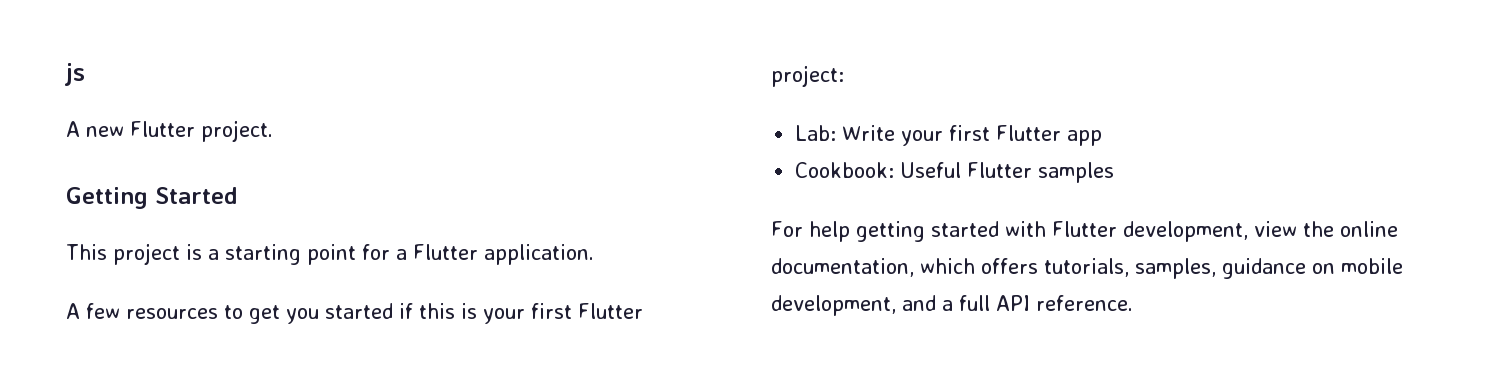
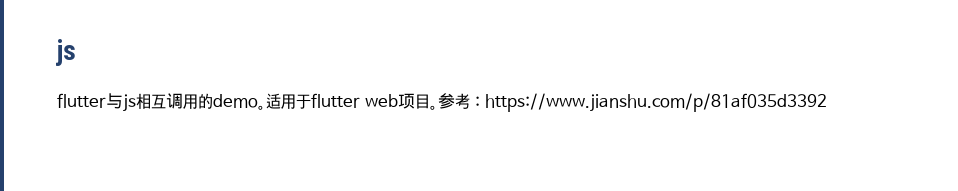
[66,120,273,142] [66,187,238,209] [66,243,594,265] [66,303,643,324] [771,65,844,87] [795,125,1103,146] [795,162,1115,183] [771,221,1398,242] [771,258,1403,279] [771,295,1133,316] A new Flutter project. // Getting Started // This project is a starting point for a Flutter application. // A few resources to get you started if this is your first Flutter project: // Lab: Write your first Flutter app // Cookbook: Useful Flutter samples // For help getting started with Flutter development, view the online documentation, which offers tutorials, samples, guidance on mobile development, and a full API reference. -> [57,93,827,112] flutter与js相互调用的demo。适用于flutter web项目。参考：https://www.jianshu.com/p/81af035d3392

